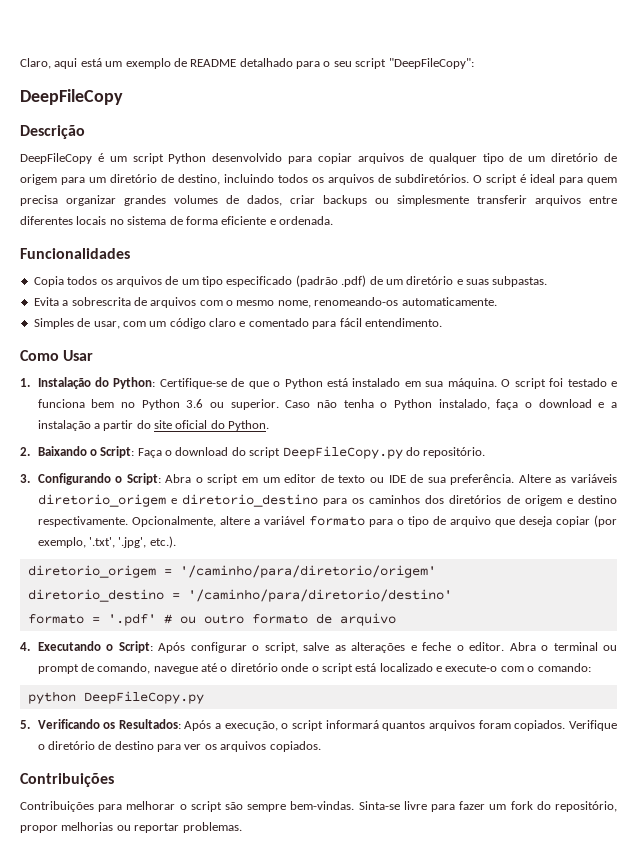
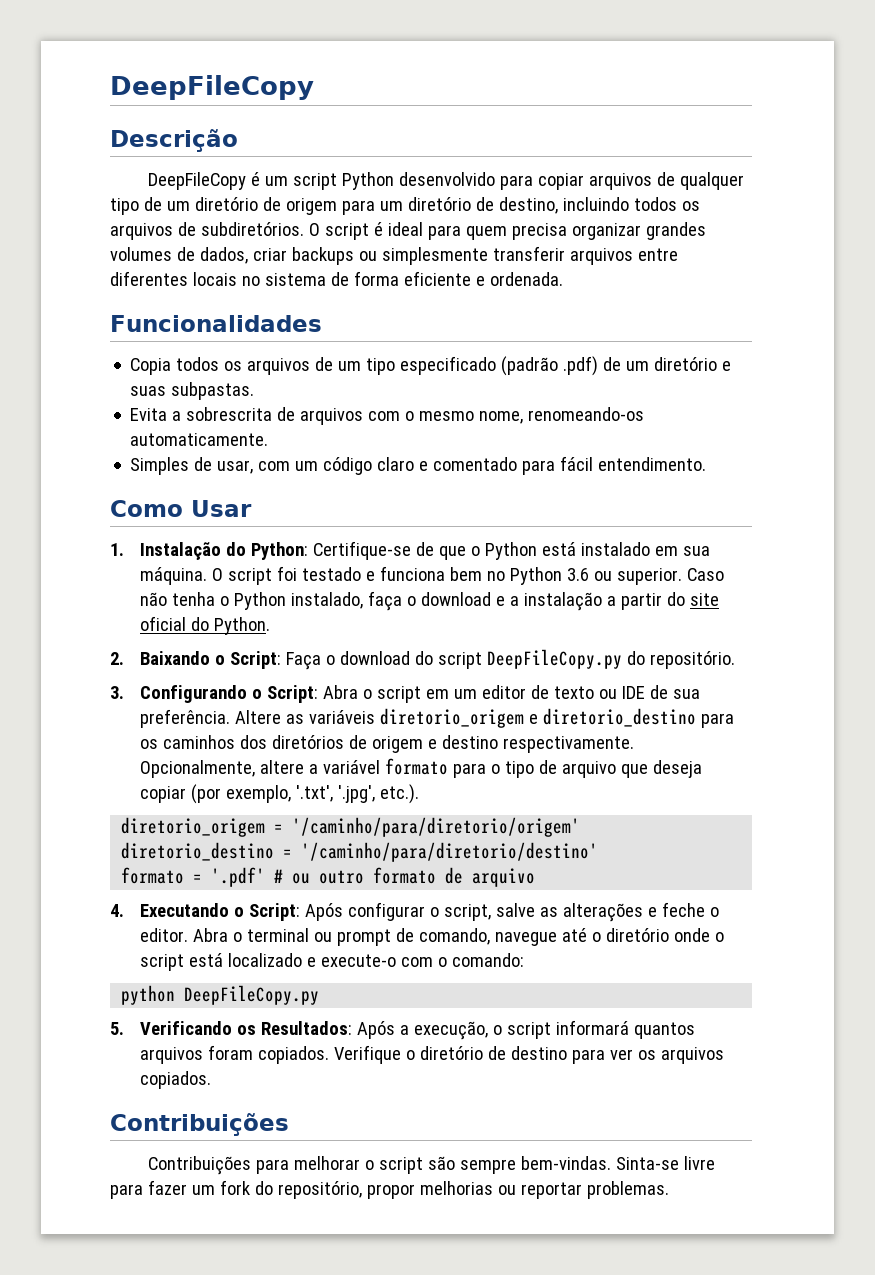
[20,58,474,69] Claro, aqui está um exemplo de README detalhado para o seu script "DeepFileCopy": // -> (110, 87) none

